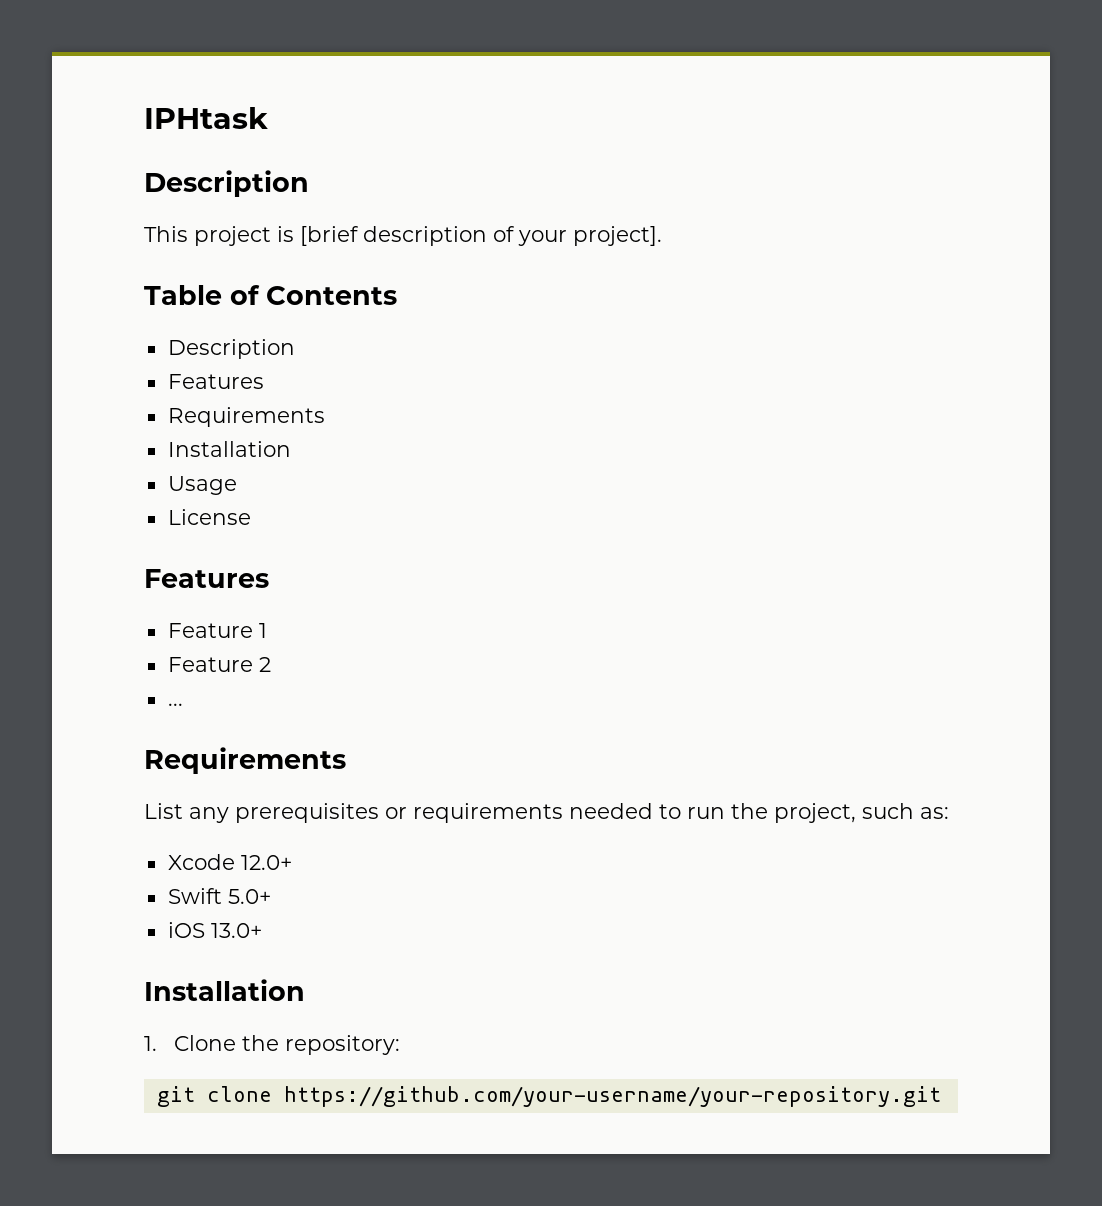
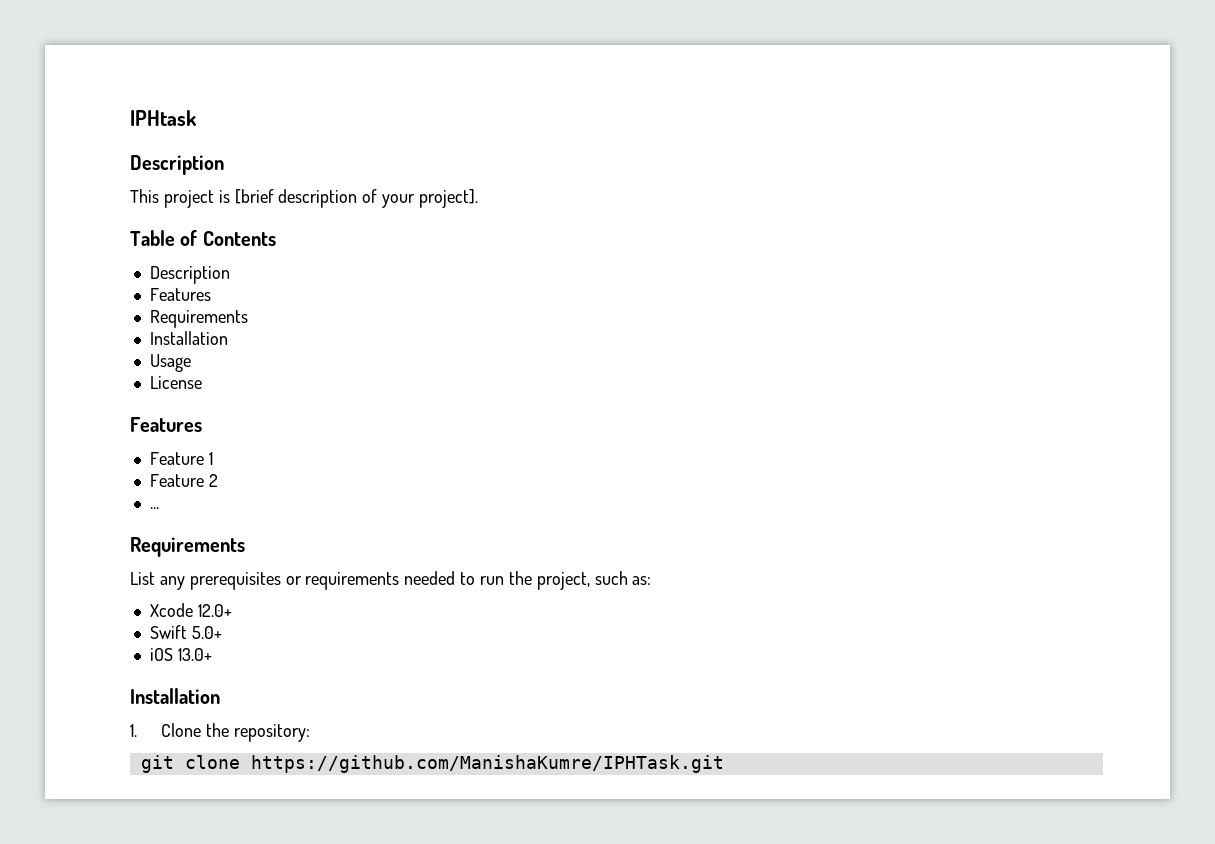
[283,1086,941,1107] https://github.com/your-username/your-repository.git -> [250,755,724,773] https://github.com/ManishaKumre/IPHTask.git

